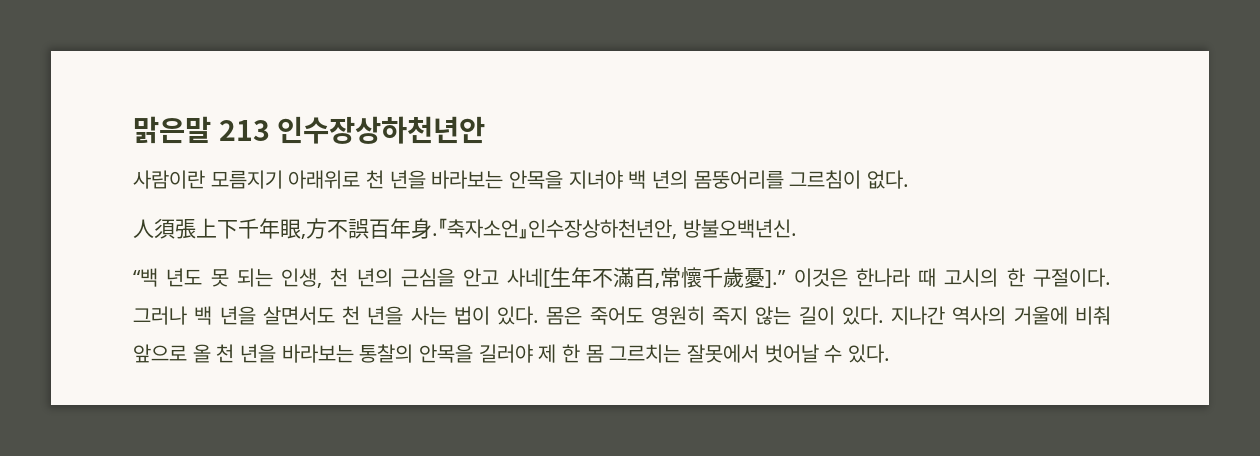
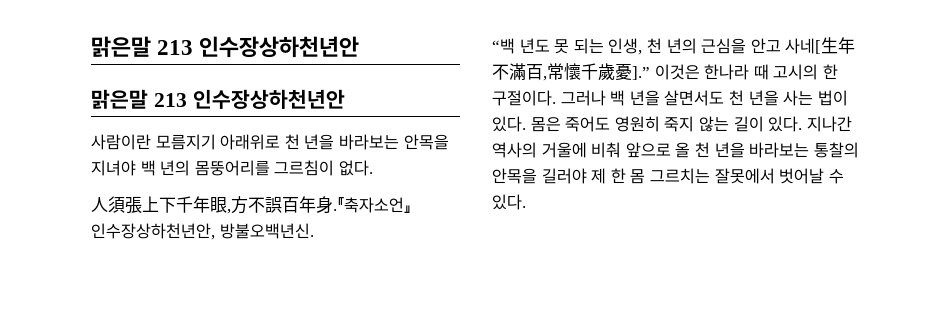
[133,116,486,144] 맑은말 213 인수장상하천년안 -> [91,36,360,58] [91,89,345,109] 맑은말 213 인수장상하천년안 // 맑은말 213 인수장상하천년안

